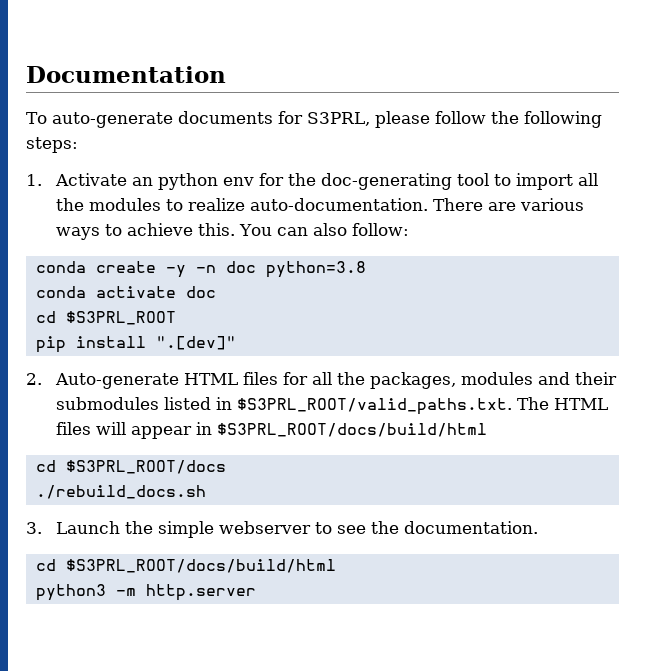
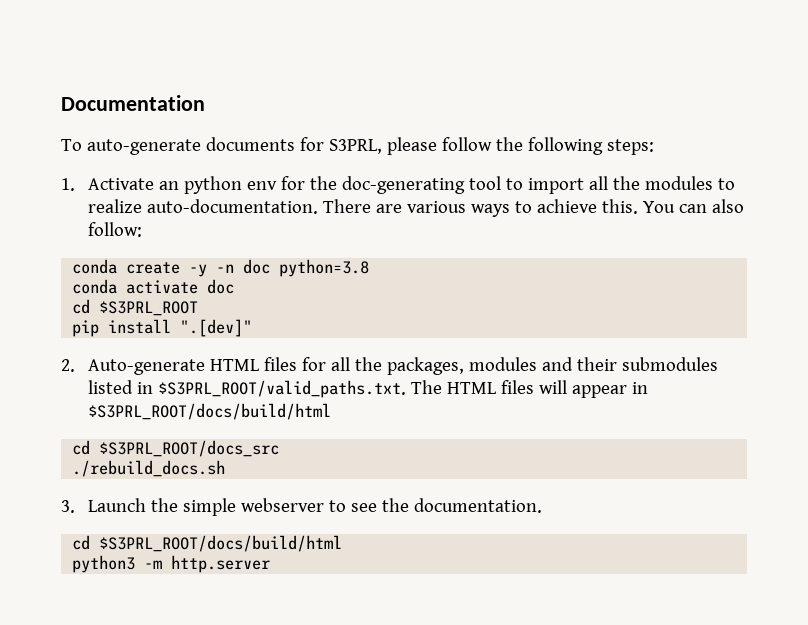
[65,460,226,474] $S3PRL_ROOT/docs -> [99,440,280,457] $S3PRL_ROOT/docs_src

